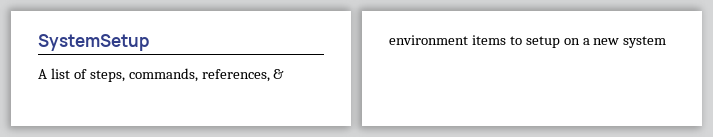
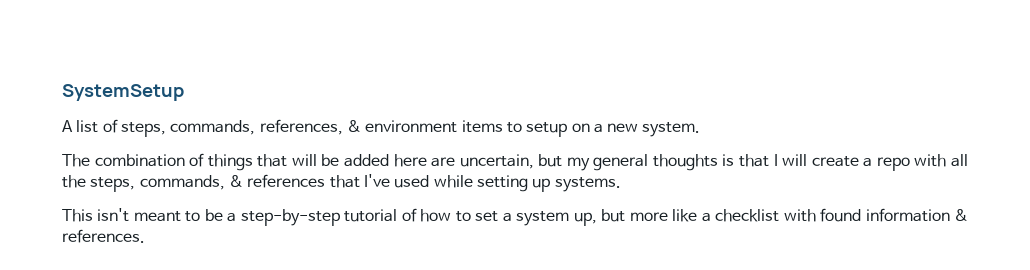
[623,36,667,48] system -> [642,122,701,137] [62,153,969,171] [62,174,621,192] [62,208,968,226] [62,229,145,243] system. // The combination of things that will be added here are uncertain, but my general thoughts is that I will create a repo with all the steps, commands, & references that I've used while setting up systems. // This isn't meant to be a step-by-step tutorial of how to set a system up, but more like a checklist with found information & references.

